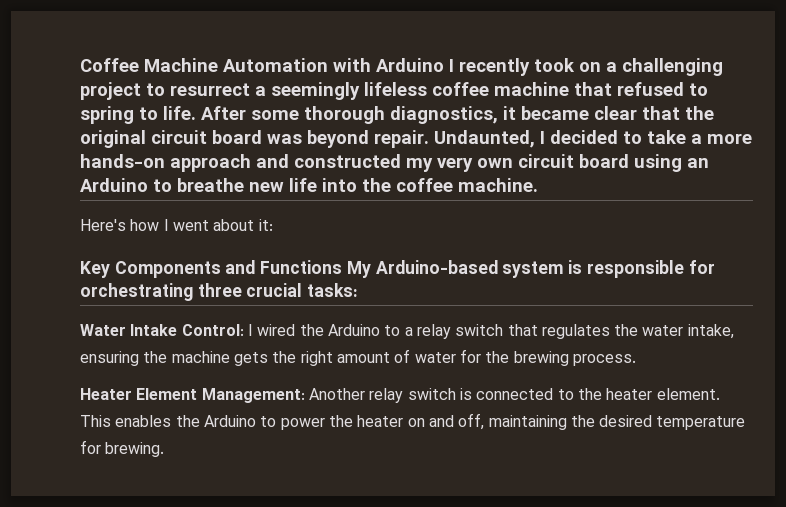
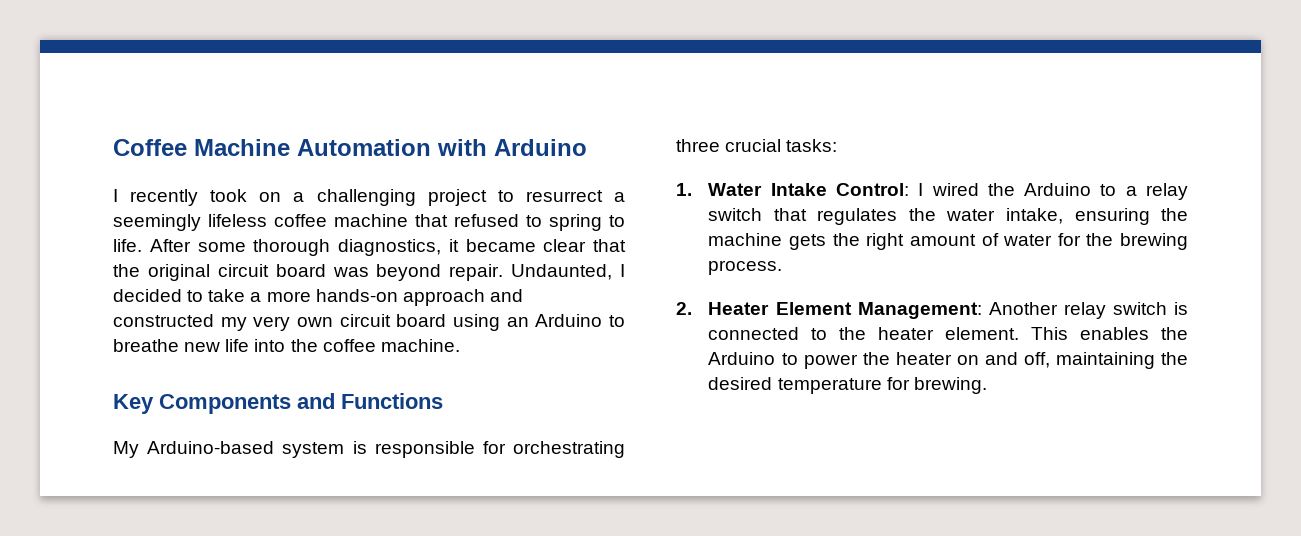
(444, 65) none -> (587, 147) //
[80,219,273,231] // Here's how I went about it: -> (460, 345) none
(343, 267) none -> (443, 401) //
(359, 290) none -> [676,183,692,196] 1.
(636, 360) none -> [676,302,692,315] 2.

